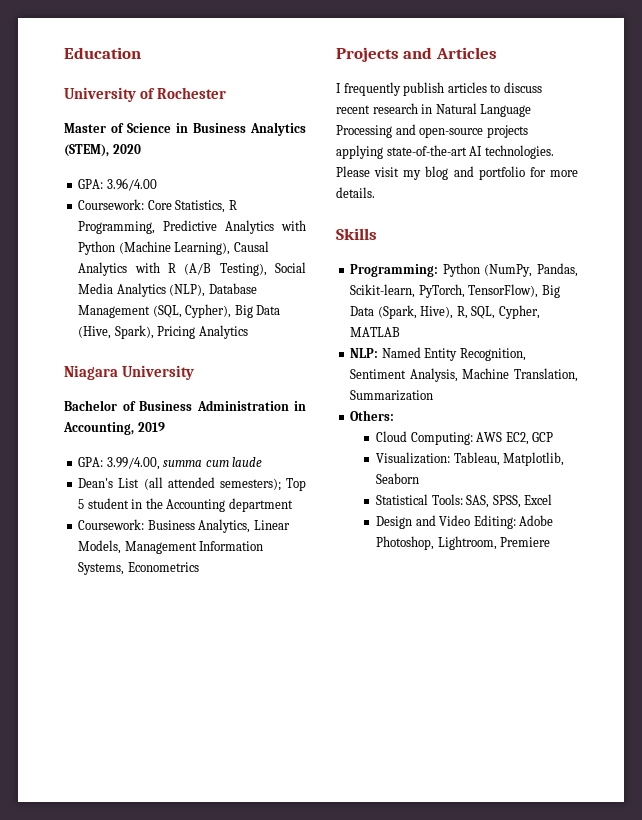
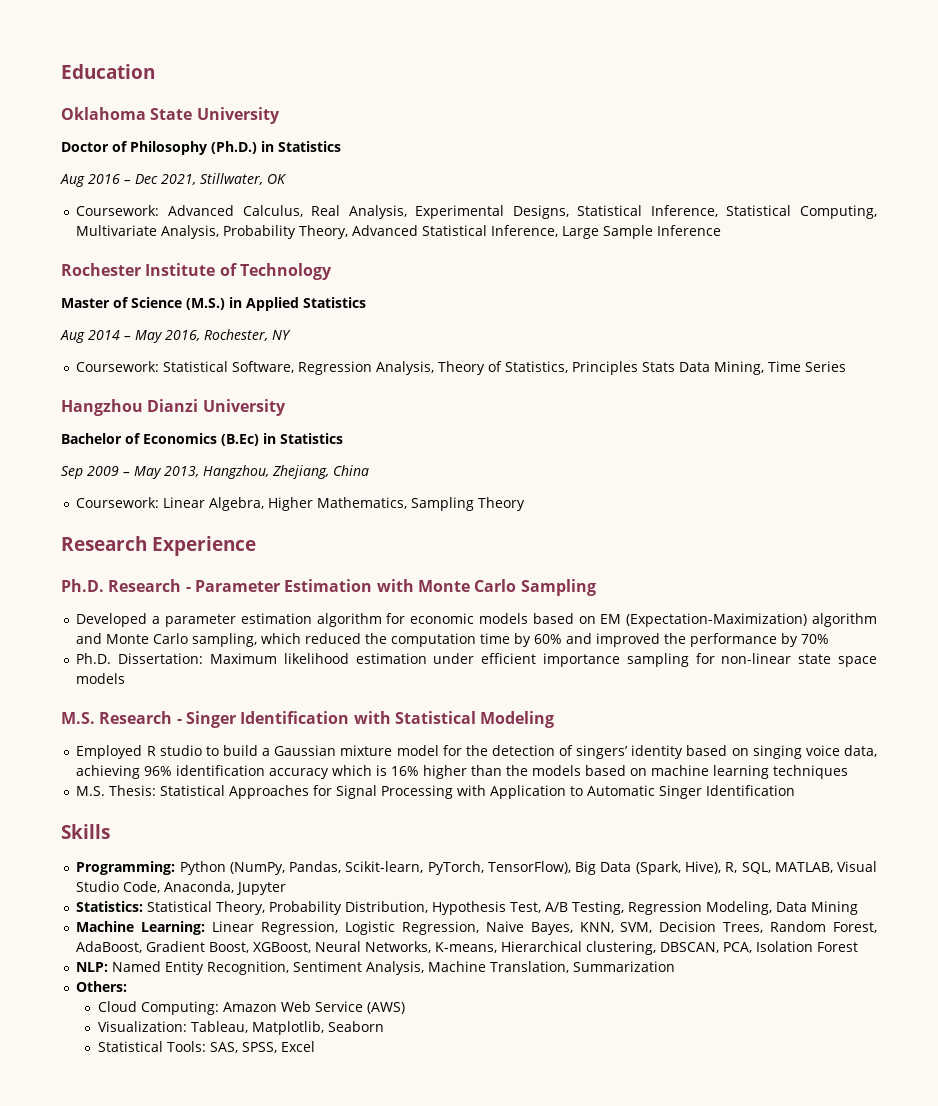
[64,87,226,102] [64,122,306,136] [64,144,141,157] [78,178,157,191] [78,199,237,213] [78,220,306,234] [78,241,269,255] [78,262,306,276] [78,283,257,297] [78,304,281,318] [78,325,248,339] [64,365,194,380] [64,400,306,411] [63,422,165,435] [78,457,263,470] [78,477,306,491] [78,498,293,512] [78,519,290,533] [78,540,264,554] [78,562,199,575] [336,47,497,62] [336,82,542,96] [336,103,532,117] [336,124,528,138] [336,145,554,159] [336,166,578,180] [336,187,375,198] University of Rochester // Master of Science in Business Analytics (STEM), 2020 // GPA: 3.96/4.00 // Coursework: Core Statistics, R Programming, Predictive Analytics with Python (Machine Learning), Causal Analytics with R (A/B Testing), Social Media Analytics (NLP), Database Management (SQL, Cypher), Big Data (Hive, Spark), Pricing Analytics // Niagara University // Bachelor of Business Administration in Accounting, 2019 // GPA: 3.99/4.00, summa cum laude // Dean's List (all attended semesters); Top 5 student in the Accounting department // Coursework: Business Analytics, Linear Models, Management Information Systems, Econometrics // Projects and Articles // I frequently publish articles to discuss recent research in Natural Language Processing and open-source projects applying state-of-the-art AI technologies. Please visit my blog and portfolio for more details. -> [61,107,280,124] [61,141,341,155] [60,173,287,187] [76,205,877,219] [76,225,722,239] [61,263,332,280] [61,297,366,311] [60,329,291,343] [76,361,847,375] [61,399,286,416] [61,433,343,446] [61,465,369,479] [76,497,526,511] [61,536,257,556] [61,579,596,596] [76,613,877,627] [76,633,830,647] [76,653,877,667] [76,673,126,684] [61,711,555,728] [76,745,878,759] [76,765,849,779] [76,785,796,799] Oklahoma State University // Doctor of Philosophy (Ph.D.) in Statistics // Aug 2016 – Dec 2021, Stillwater, OK // Coursework: Advanced Calculus, Real Analysis, Experimental Designs, Statistical Inference, Statistical Computing, Multivariate Analysis, Probability Theory, Advanced Statistical Inference, Large Sample Inference // Rochester Institute of Technology // Master of Science (M.S.) in Applied Statistics // Aug 2014 – May 2016, Rochester, NY // Coursework: Statistical Software, Regression Analysis, Theory of Statistics, Principles Stats Data Mining, Time Series // Hangzhou Dianzi University // Bachelor of Economics (B.Ec) in Statistics // Sep 2009 – May 2013, Hangzhou, Zhejiang, China // Coursework: Linear Algebra, Higher Mathematics, Sampling Theory // Research Experience // Ph.D. Research - Parameter Estimation with Monte Carlo Sampling // Developed a parameter estimation algorithm for economic models based on EM (Expectation-Maximization) algorithm and Monte Carlo sampling, which reduced the computation time by 60% and improved the performance by 70% // Ph.D. Dissertation: Maximum likelihood estimation under efficient importance sampling for non-linear state space models // M.S. Research - Singer Identification with Statistical Modeling // Employed R studio to build a Gaussian mixture model for the detection of singers’ identity based on singing voice data, achieving 96% identification accuracy which is 16% higher than the models based on machine learning techniques // M.S. Thesis: Statistical Approaches for Signal Processing with Application to Automatic Singer Identification
[498,305,540,319] [350,327,401,337] Cypher, MATLAB -> [774,861,877,873] [76,881,287,895] [76,901,859,915] [76,921,877,935] [76,941,859,955] MATLAB, Visual Studio Code, Anaconda, Jupyter // Statistics: Statistical Theory, Probability Distribution, Hypothesis Test, A/B Testing, Regression Modeling, Data Mining // Machine Learning: Linear Regression, Logistic Regression, Naive Bayes, KNN, SVM, Decision Trees, Random Forest, AdaBoost, Gradient Boost, XGBoost, Neural Networks, K-means, Hierarchical clustering, DBSCAN, PCA, Isolation Forest
[476,432,554,445] AWS EC2, GCP -> [223,1001,406,1014] Amazon Web Service (AWS)
[375,515,554,529] [375,536,551,550] // Design and Video Editing: Adobe Photoshop, Lightroom, Premiere -> (316, 1046) none

